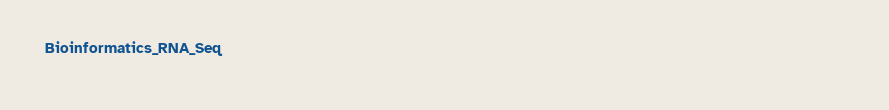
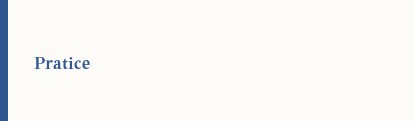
[45,41,223,56] Bioinformatics_RNA_Seq -> [34,57,90,70] Pratice

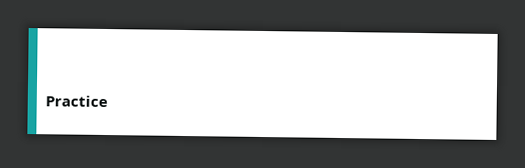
[34,57,90,70] Pratice -> [45,95,108,108] Practice

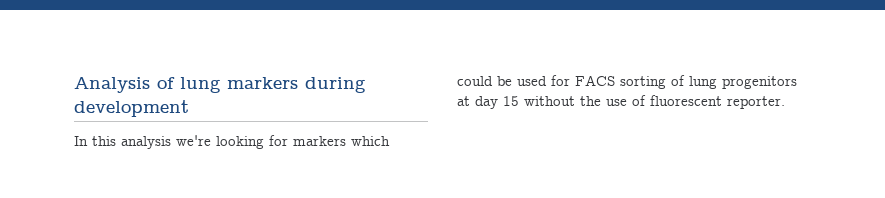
[45,95,108,108] Practice -> [74,77,366,93] [74,100,189,117] [74,135,390,149] [457,75,797,89] [457,95,785,109] Analysis of lung markers during development // In this analysis we're looking for markers which could be used for FACS sorting of lung progenitors at day 15 without the use of fluorescent reporter.

